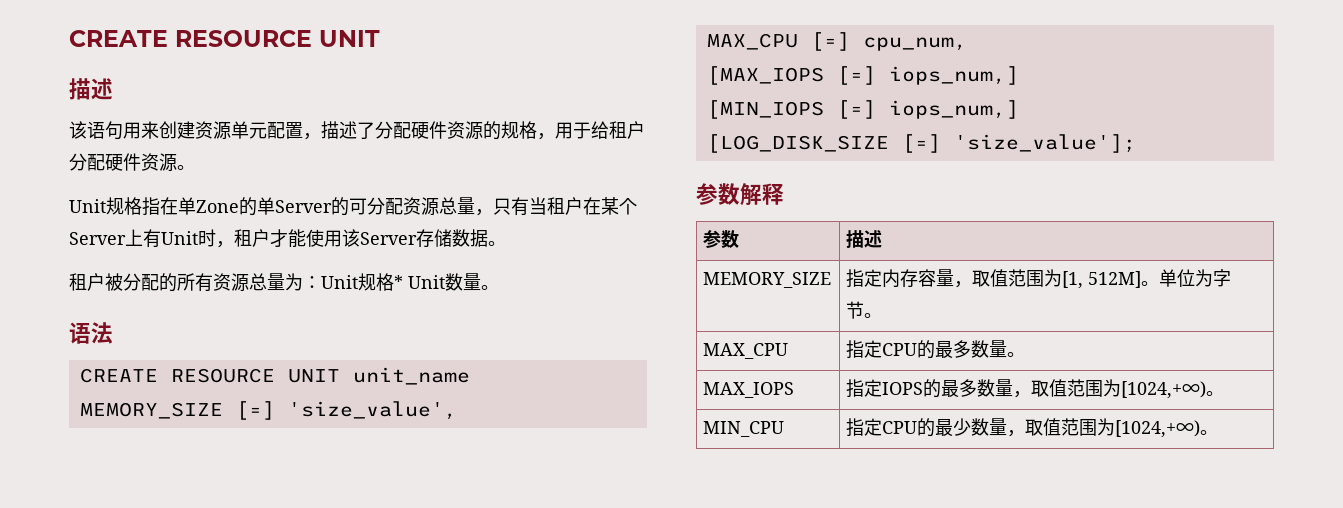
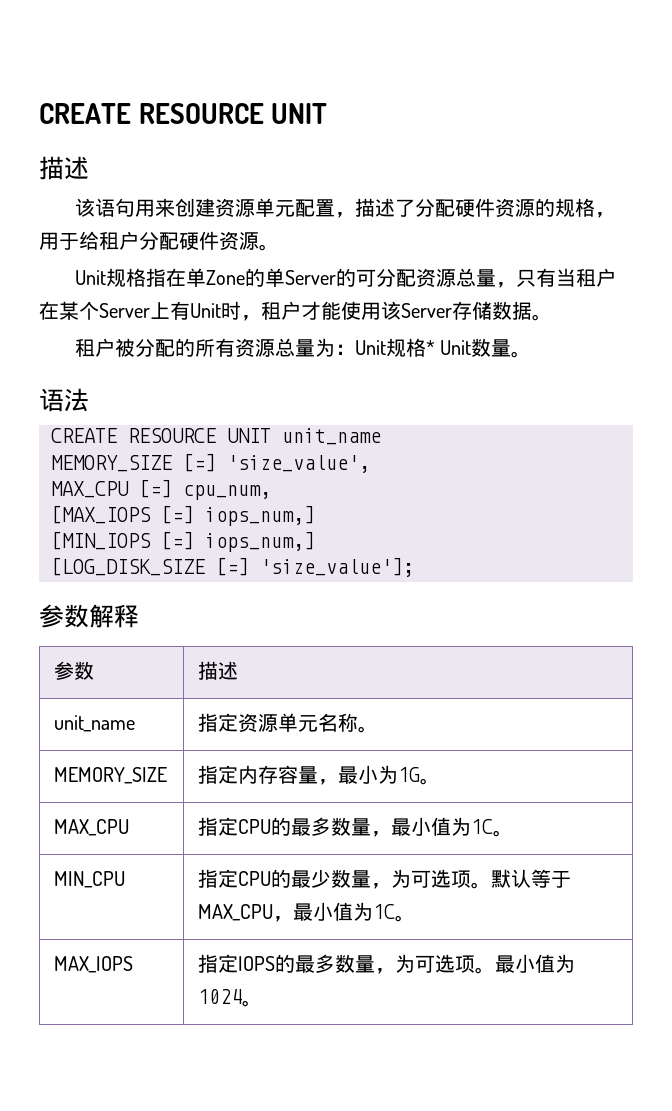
(883, 239) none -> [54,715,136,732] [198,713,379,733] // unit_name | 指定资源单元名称。
[972,269,1232,289] [846,301,865,319] 取值范围为[1, 512M]。单位为字节 -> [338,765,421,784] 最小为1G
(1008, 349) none -> [371,817,514,837] [54,871,126,888] [198,869,572,889] [198,902,396,922] ，最小值为1C。 // MIN_CPU | 指定CPU的最少数量，为可选项。默认等于MAX_CPU，最小值为1C
[1031,379,1225,399] [703,421,785,437] [846,418,1201,438] 取值范围为[1024,+∞)。 // MIN_CPU | 指定CPU的最少数量，取值范围为[1024,+∞) -> [395,954,576,974] [198,989,243,1004] 为可选项。最小值为1024

